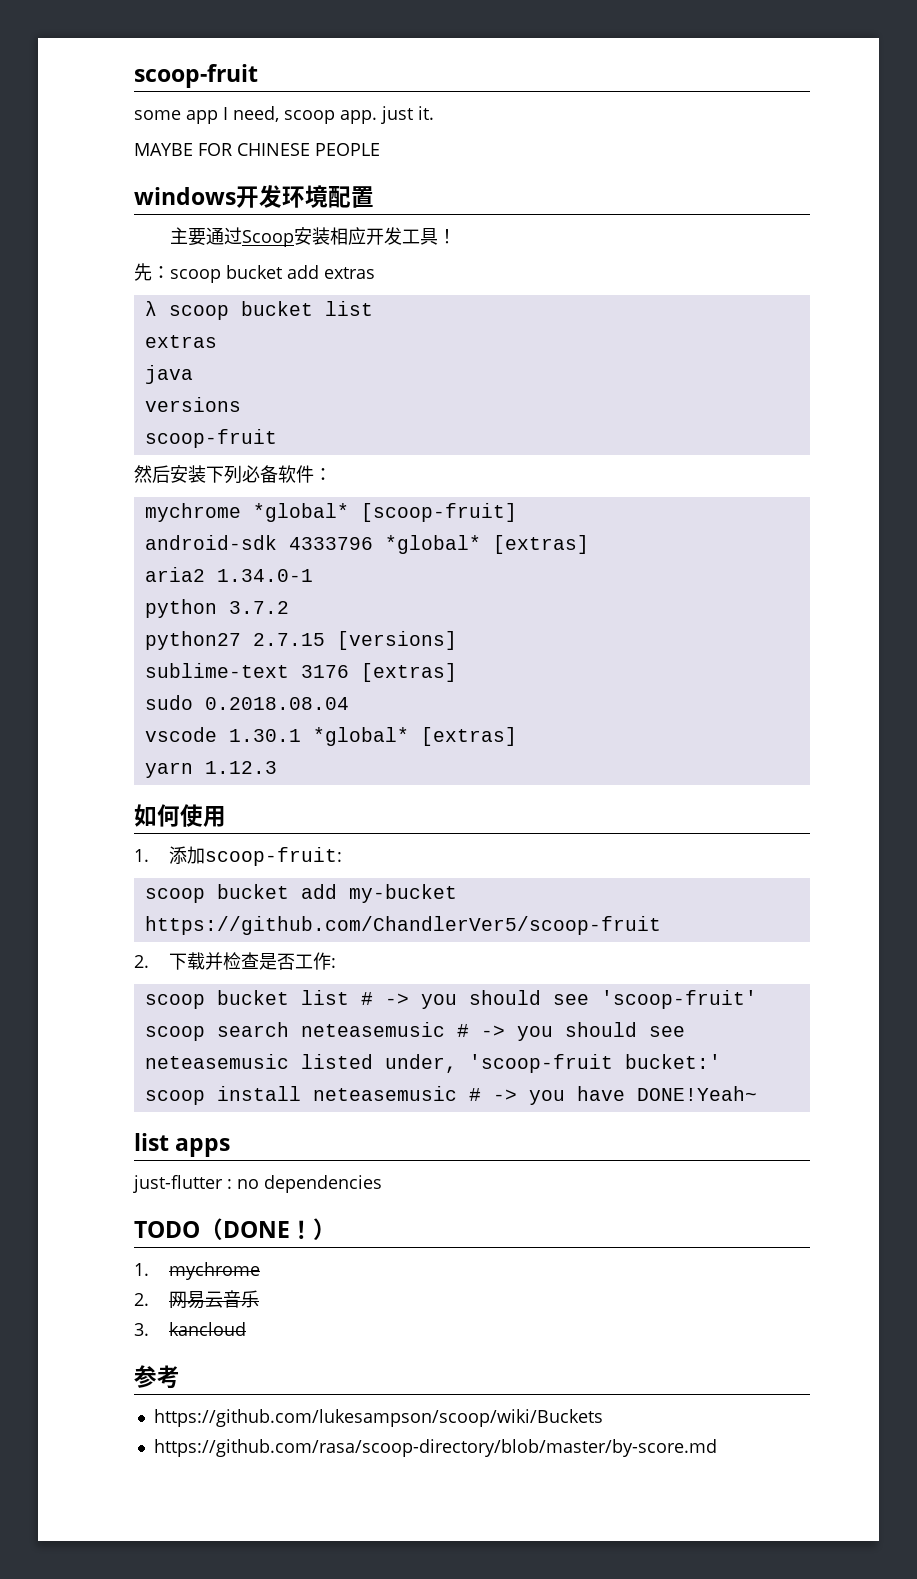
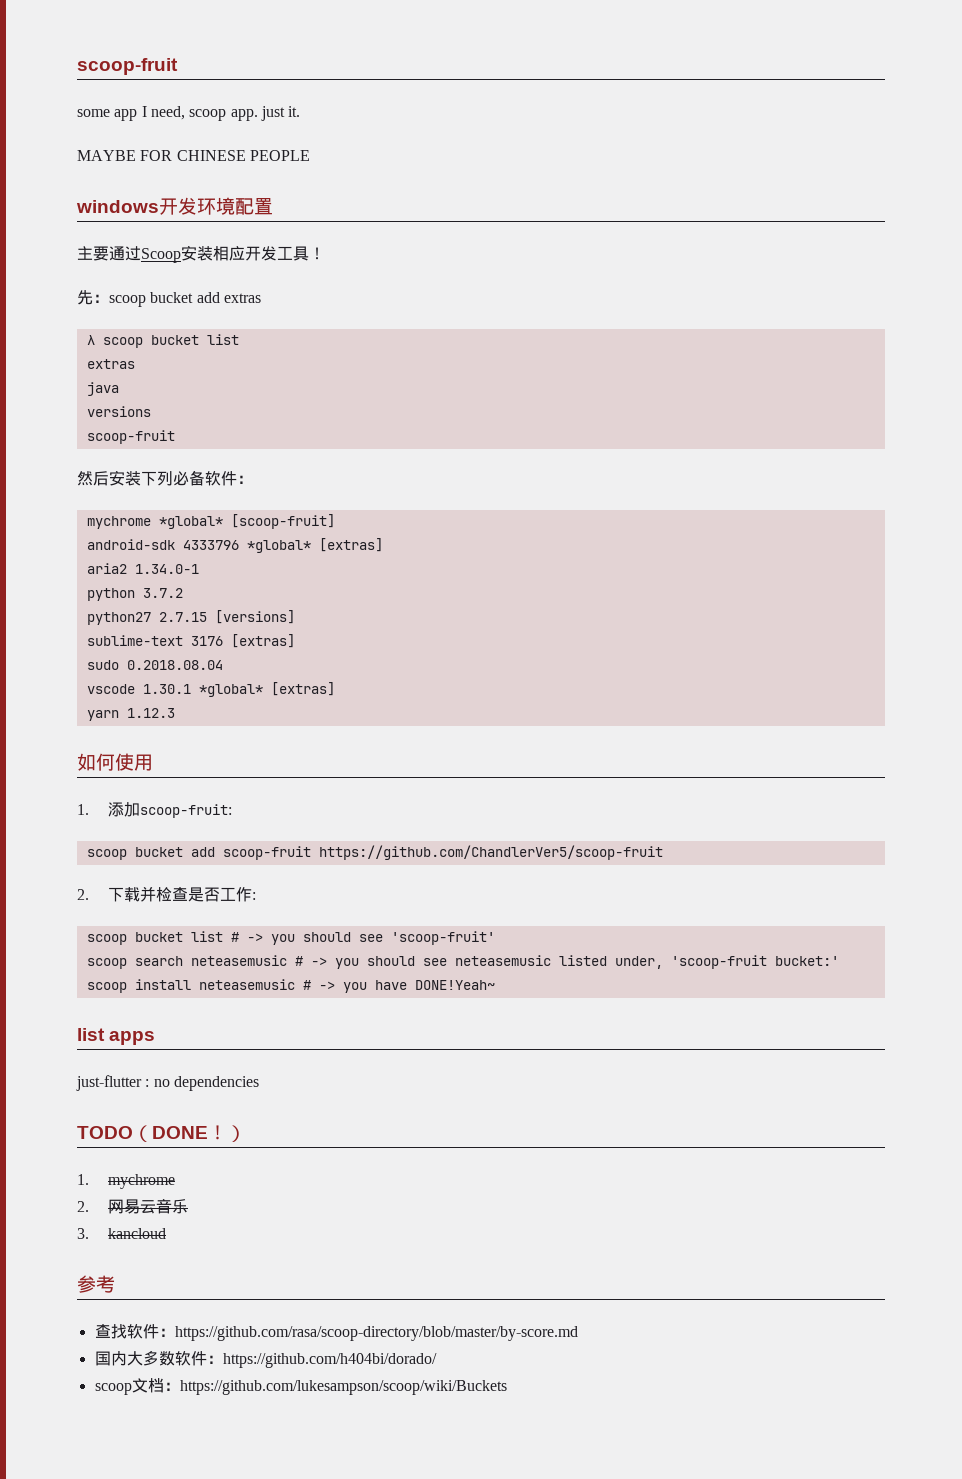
[348,884,457,903] my-bucket -> [222,846,311,860] scoop-fruit
(180, 1377) none -> [94,1323,578,1341] [94,1350,437,1368] [94,1378,180,1395] 查找软件：https://github.com/rasa/scoop-directory/blob/master/by-score.md // 国内大多数软件：https://github.com/h404bi/dorado/ // scoop文档：
[153,1439,717,1457] // https://github.com/rasa/scoop-directory/blob/master/by-score.md -> (507, 1387) none

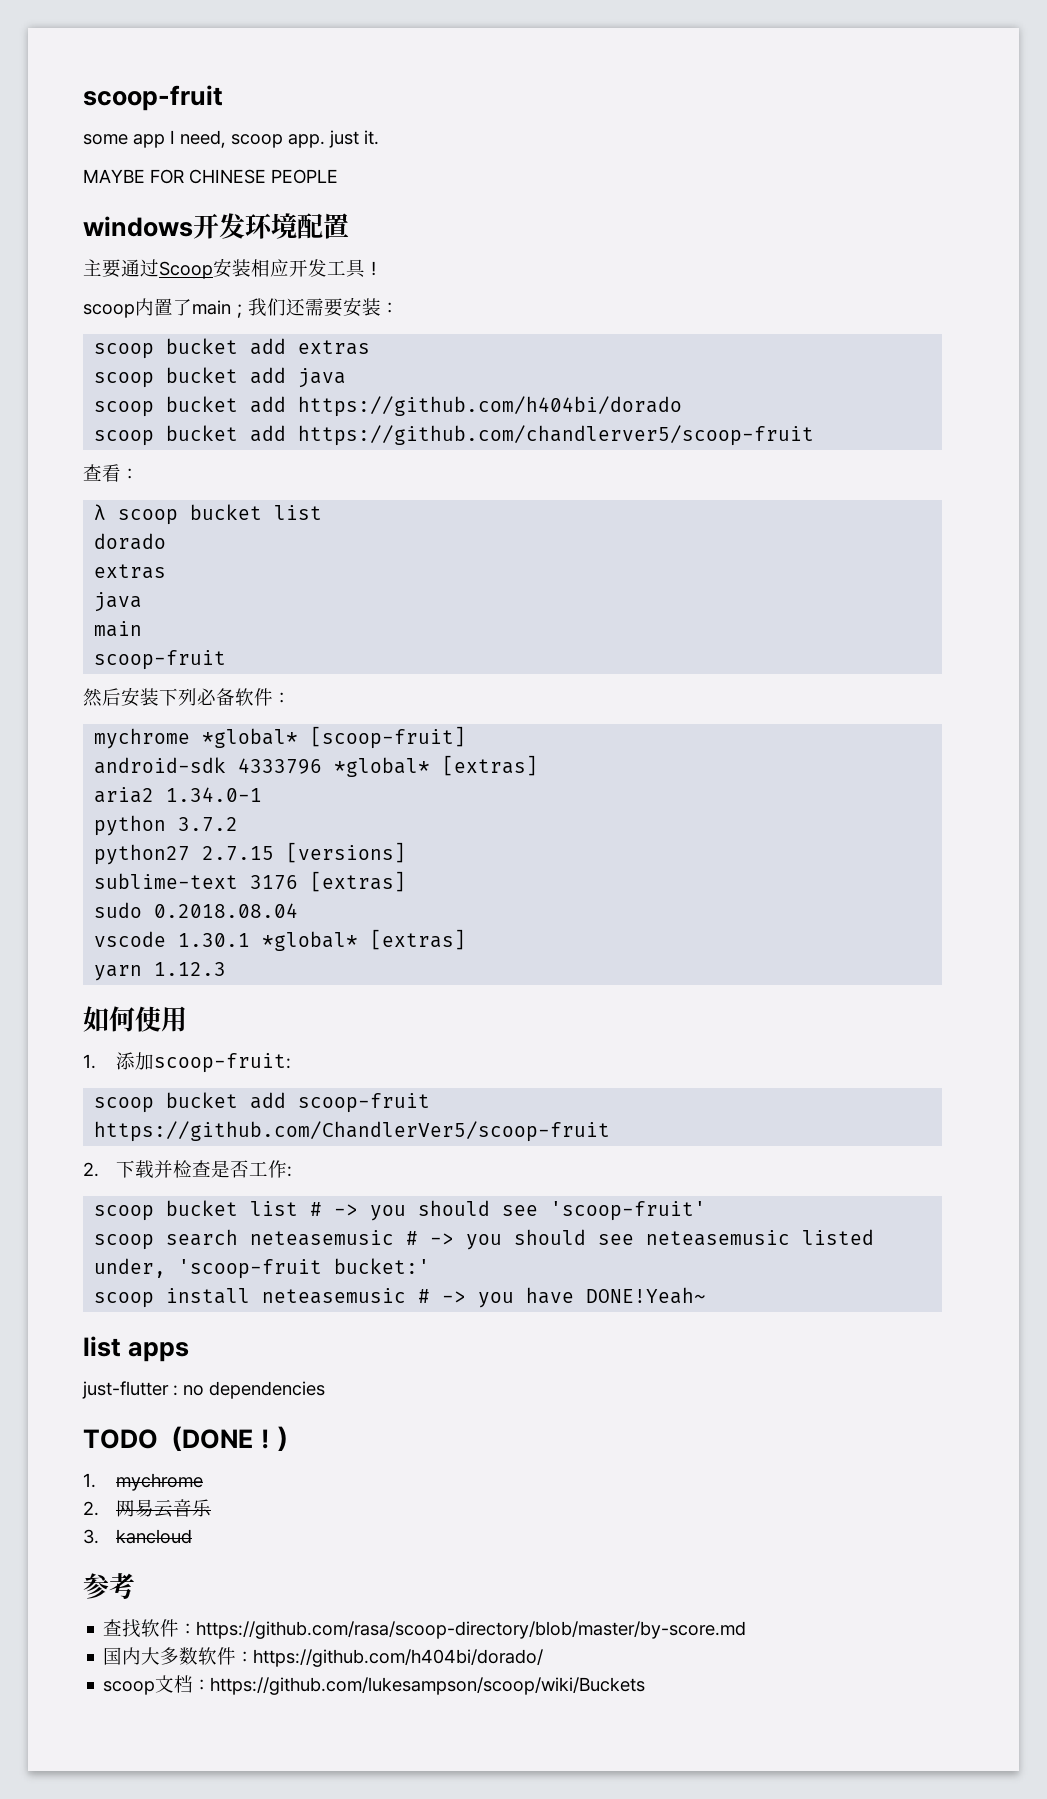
[77,290,109,305] 先： -> [83,297,398,318] scoop内置了main；我们还需要安装： //
(261, 298) none -> [94,367,347,388] [94,396,683,417] [94,425,815,446] [83,464,138,482] // scoop bucket add java // scoop bucket add https://github.com/h404bi/dorado // scoop bucket add https://github.com/chandlerver5/scoop-fruit // 查看：
(239, 339) none -> [94,533,167,550] // dorado
[86,406,151,417] versions -> [94,621,143,637] main

